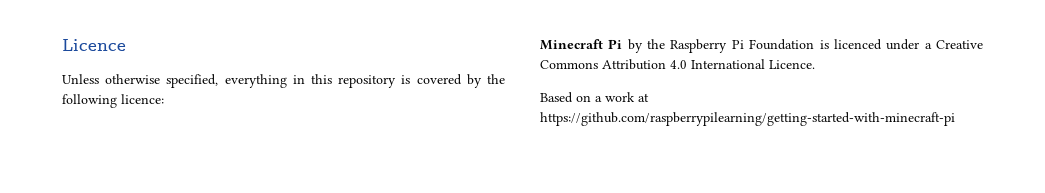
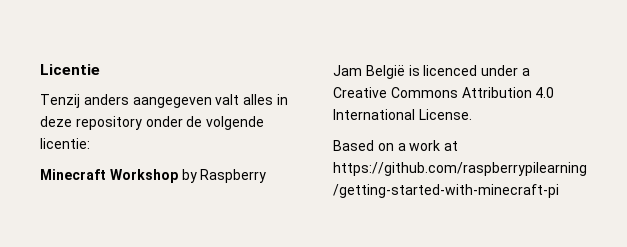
[62,39,126,51] [62,74,505,88] [62,94,164,108] [540,39,815,53] Licence // Unless otherwise specified, everything in this repository is covered by the following licence: // Minecraft Pi by the Raspberry Pi Foundation -> [40,64,100,75] [40,94,288,108] [40,116,265,130] [40,138,90,149] [40,169,267,183] [333,65,405,79] Licentie // Tenzij anders aangegeven valt alles in deze repository onder de volgende licentie: // Minecraft Workshop by Raspberry Jam België
[769,60,815,69] Licence. -> [418,109,472,120] License.

